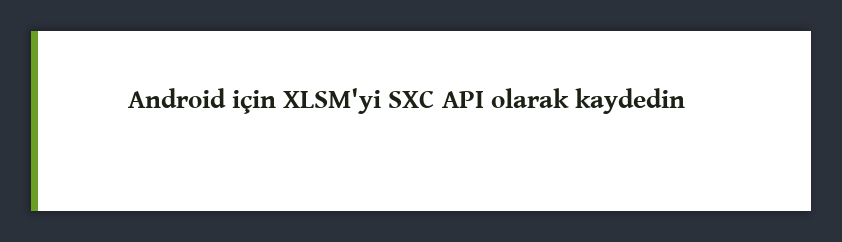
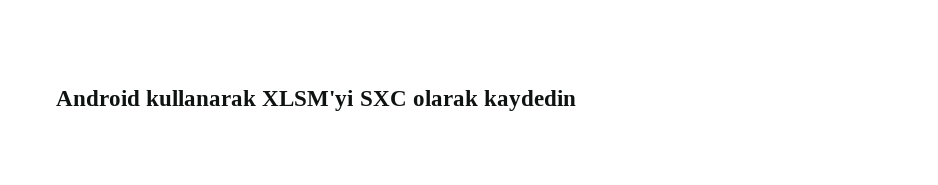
[232,90,277,114] için -> [146,90,257,106] kullanarak
[441,91,484,108] API -> (407, 98) none

